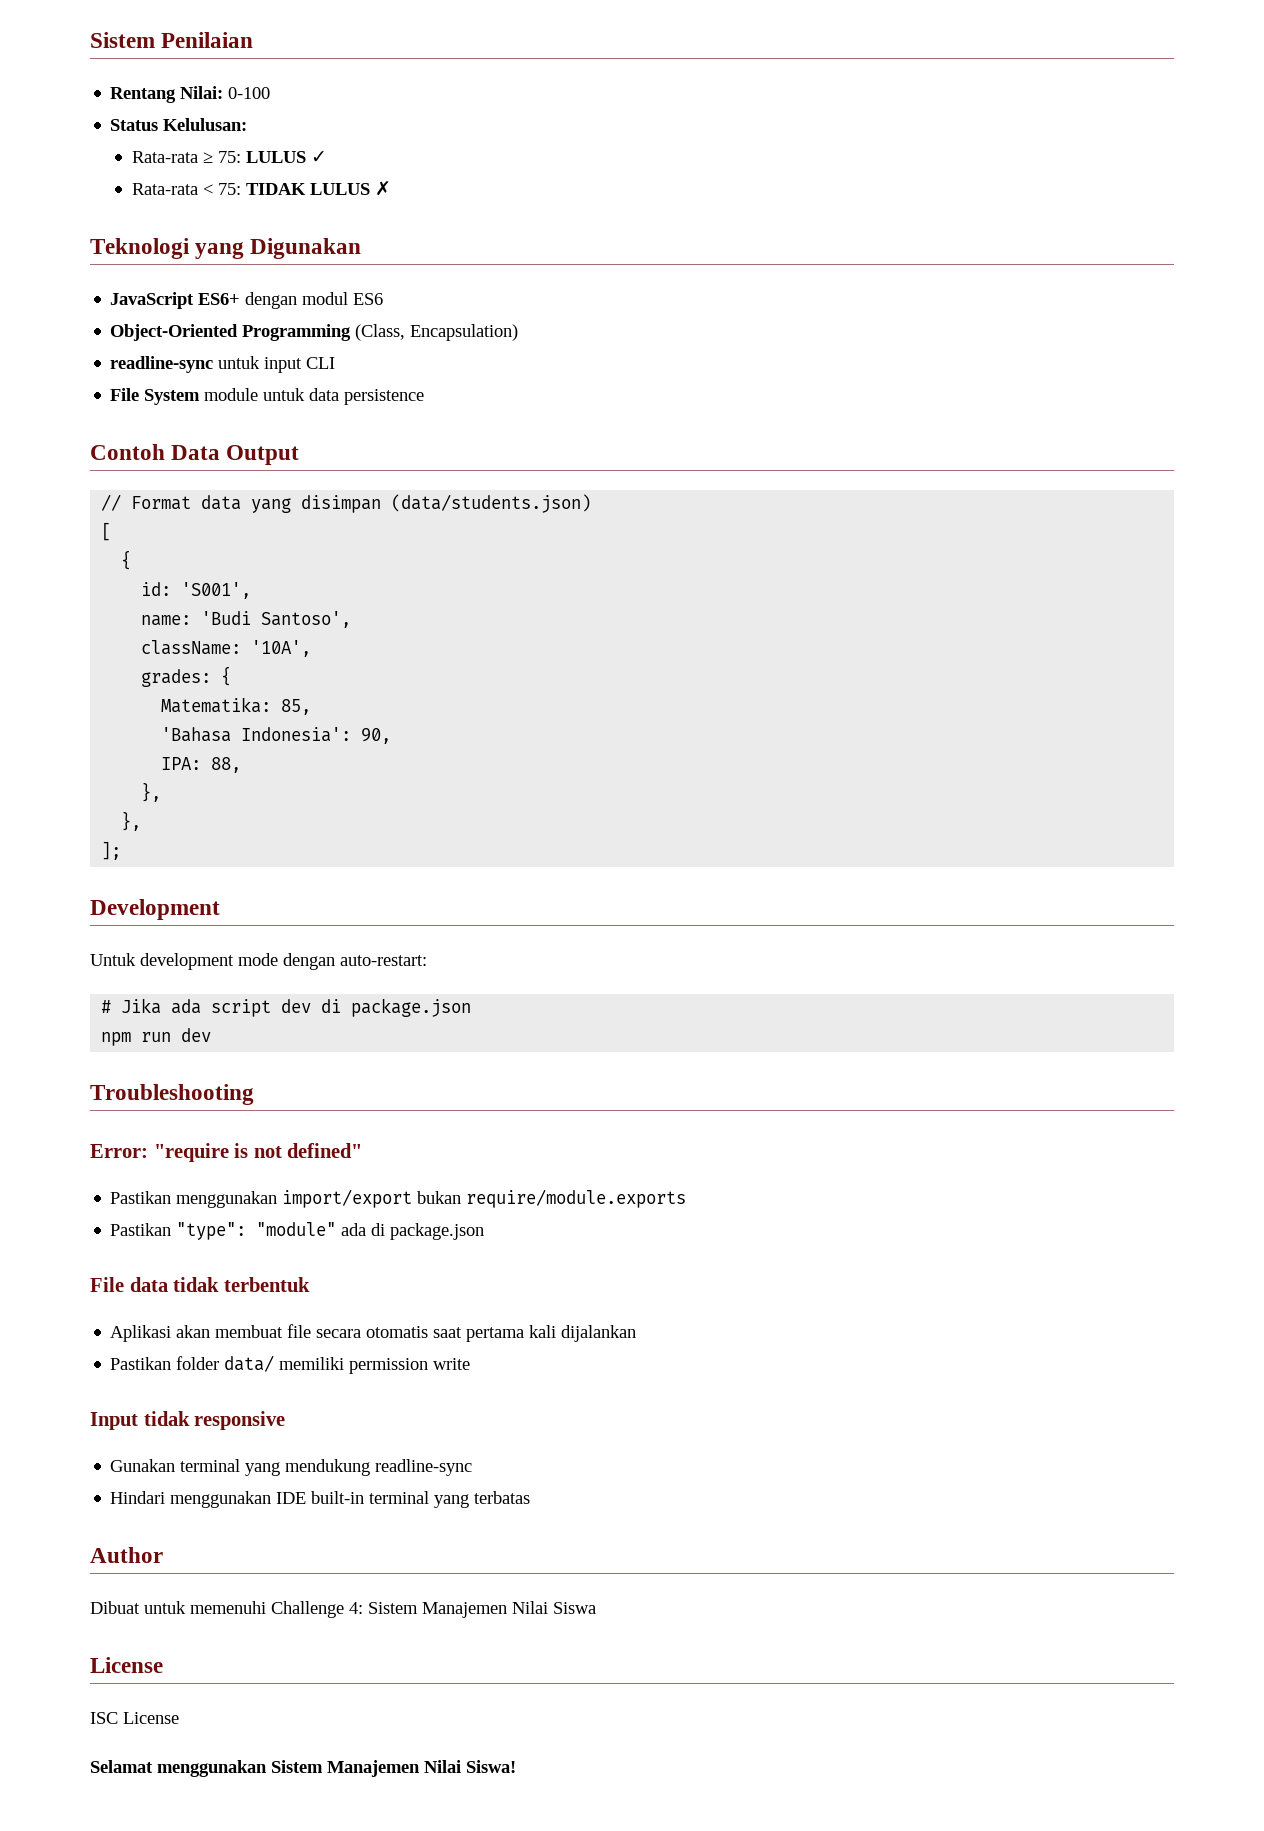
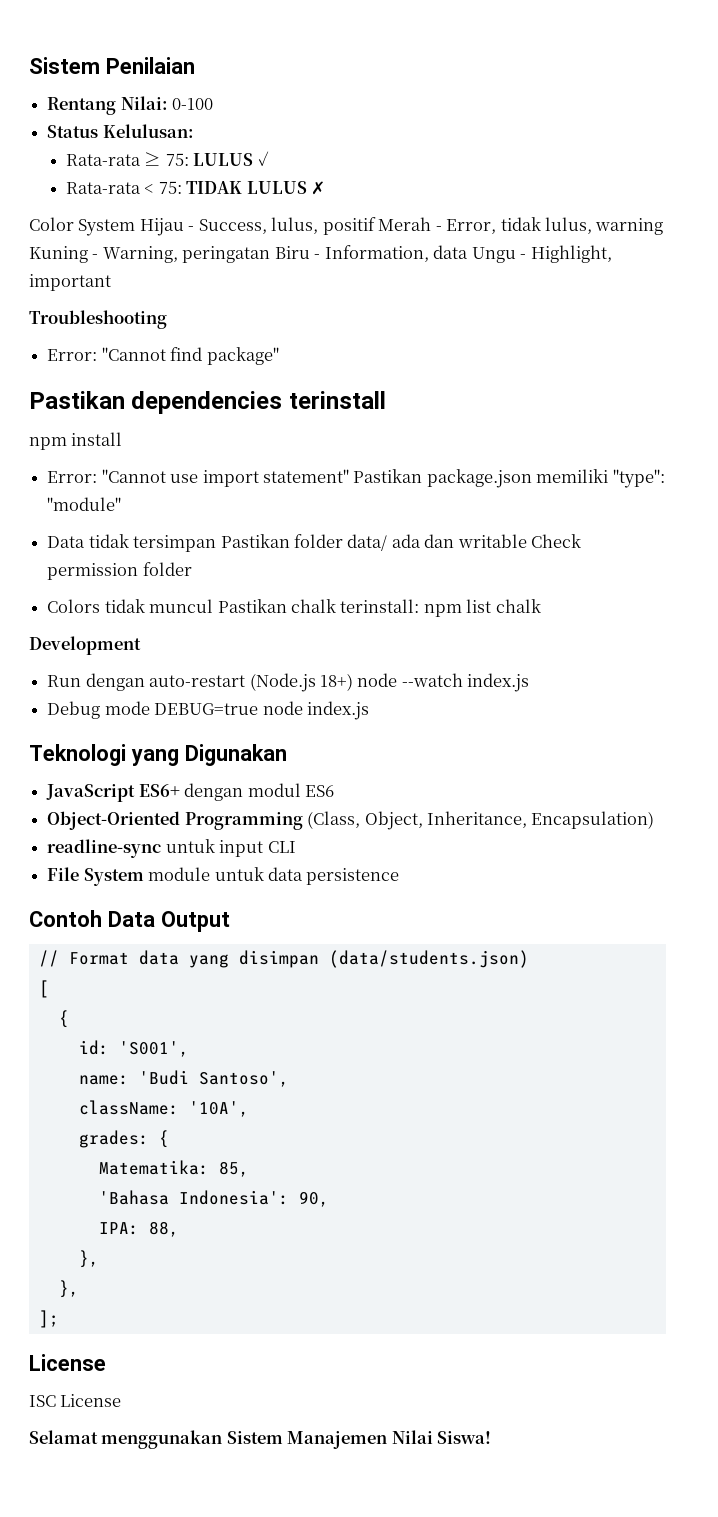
(391, 188) none -> [29,217,664,236] [29,245,612,263] [29,274,111,291] [29,310,167,329] [47,347,279,365] [29,391,386,414] [29,432,123,450] [47,469,665,488] [47,497,122,511] [47,534,582,552] [47,562,192,580] [47,599,541,617] [29,636,141,655] [47,673,530,692] [47,701,369,720] // Color System Hijau - Success, lulus, positif Merah - Error, tidak lulus, warning Kuning - Warning, peringatan Biru - Information, data Ungu - Highlight, important // Troubleshooting // Error: "Cannot find package" // Pastikan dependencies terinstall // npm install // Error: "Cannot use import statement" Pastikan package.json memiliki "type": "module" // Data tidak tersimpan Pastikan folder data/ ada dan writable Check permission folder // Colors tidak muncul Pastikan chalk terinstall: npm list chalk // Development // Run dengan auto-restart (Node.js 18+) node --watch index.js // Debug mode DEBUG=true node index.js
(406, 332) none -> [364,811,527,830] Object, Inheritance,
[90,899,220,920] [90,953,427,970] [101,998,472,1017] [101,1028,212,1046] [90,1084,254,1105] [90,1143,363,1162] [110,1189,687,1208] [110,1222,485,1240] [90,1277,310,1292] [110,1324,637,1342] [110,1355,471,1374] [90,1411,286,1430] [110,1459,473,1476] [110,1491,531,1508] [90,1547,163,1563] [90,1601,596,1618] // Development // Untuk development mode dengan auto-restart: // # Jika ada script dev di package.json // npm run dev // Troubleshooting // Error: "require is not defined" // Pastikan menggunakan import/export bukan require/module.exports // Pastikan "type": "module" ada di package.json // File data tidak terbentuk // Aplikasi akan membuat file secara otomatis saat pertama kali dijalankan // Pastikan folder data/ memiliki permission write // Input tidak responsive // Gunakan terminal yang mendukung readline-sync // Hindari menggunakan IDE built-in terminal yang terbatas // Author // Dibuat untuk memenuhi Challenge 4: Sistem Manajemen Nilai Siswa -> (59, 1319) none

